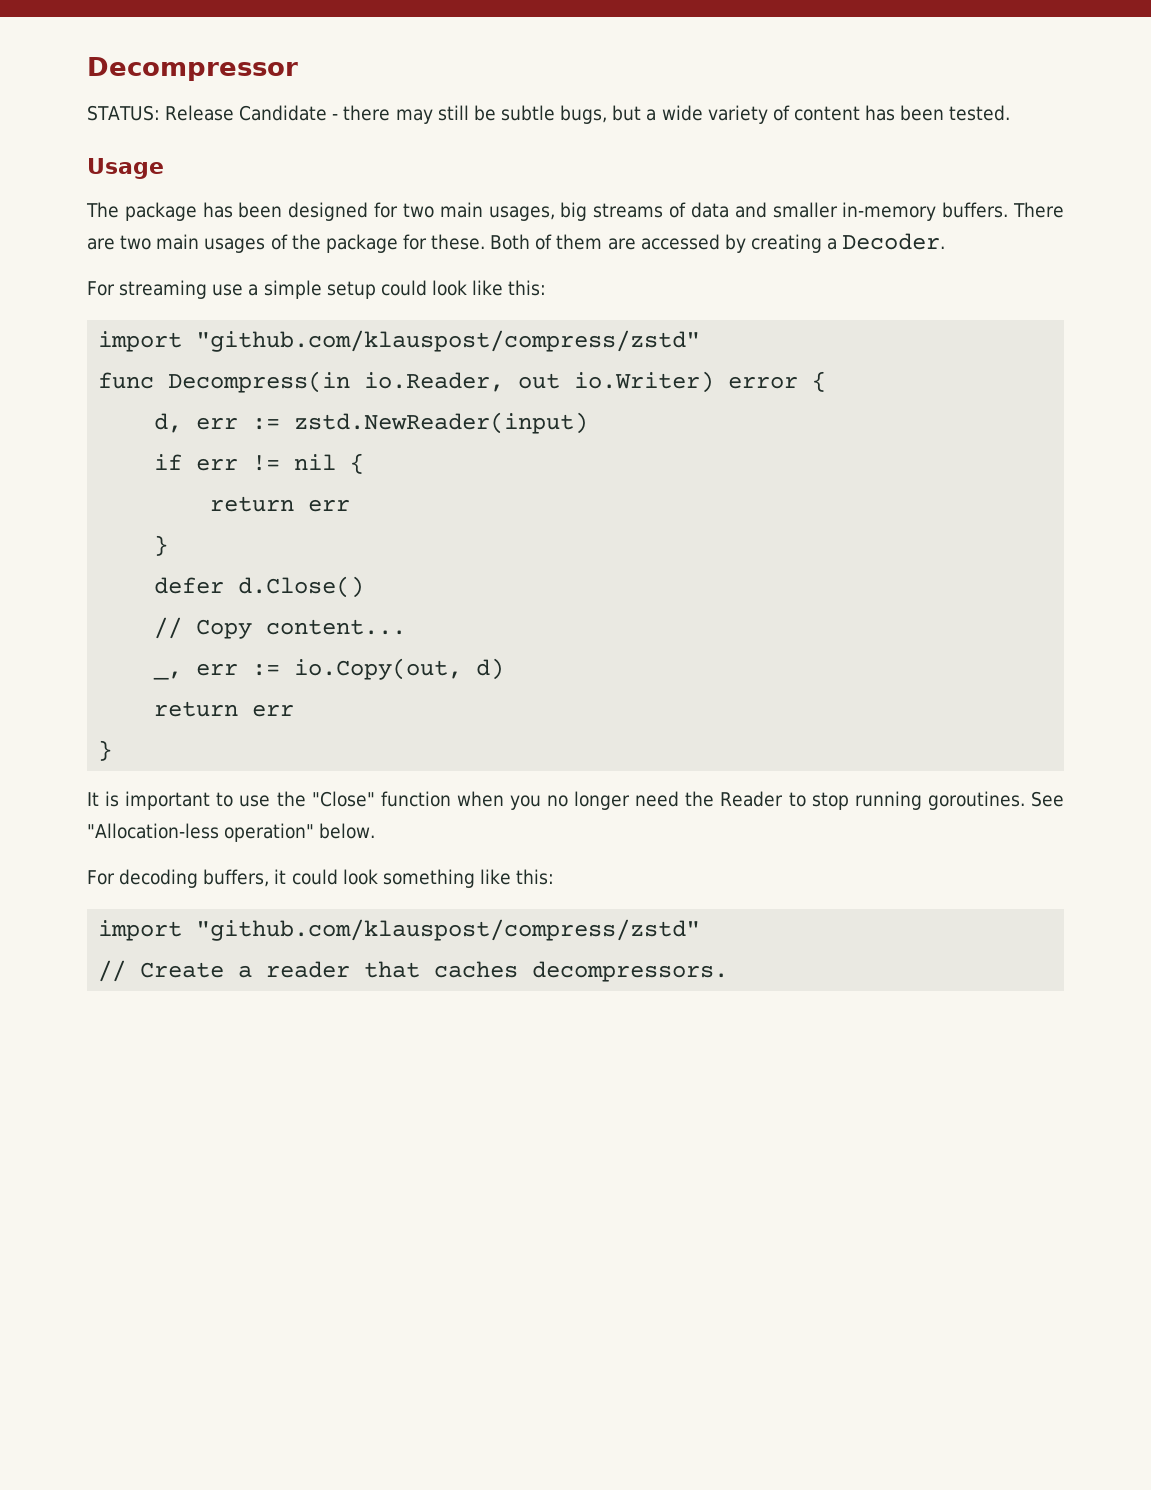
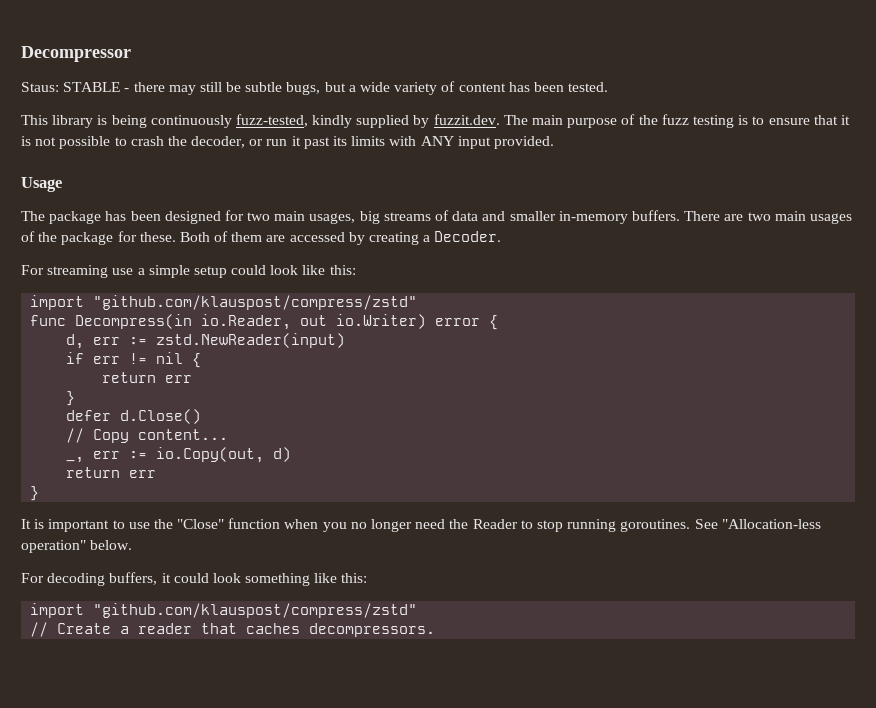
[87,105,328,121] STATUS: Release Candidate -> [21,82,121,92] Staus: STABLE
(1011, 113) none -> [21,114,850,128] [21,136,554,149] // This library is being continuously fuzz-tested, kindly supplied by fuzzit.dev. The main purpose of the fuzz testing is to ensure that it is not possible to crash the decoder, or run it past its limits with ANY input provided.

